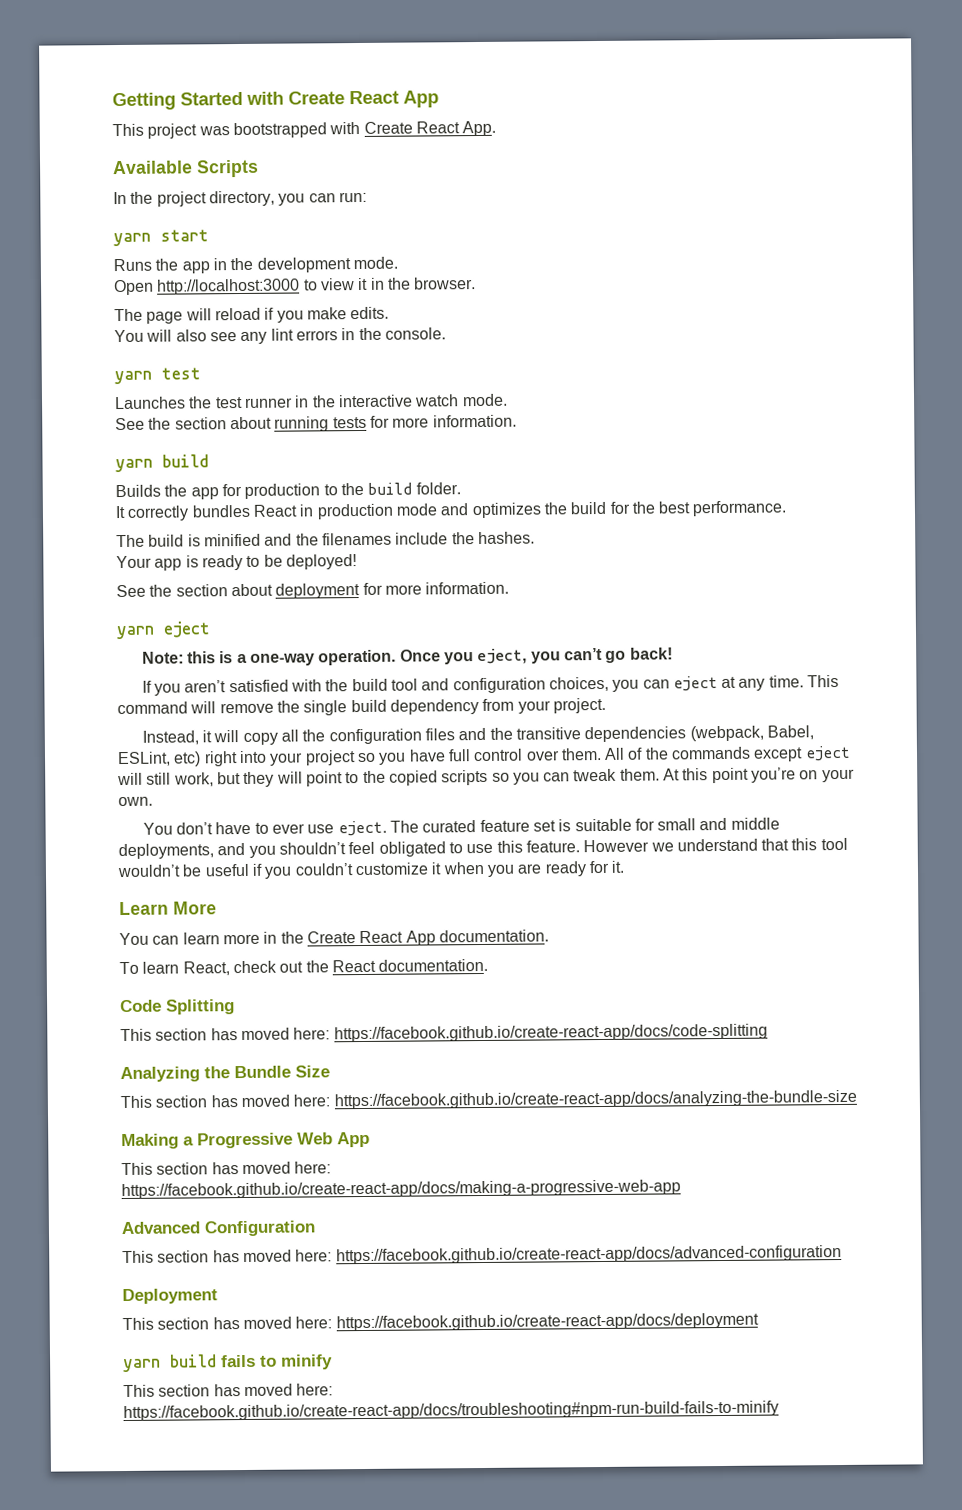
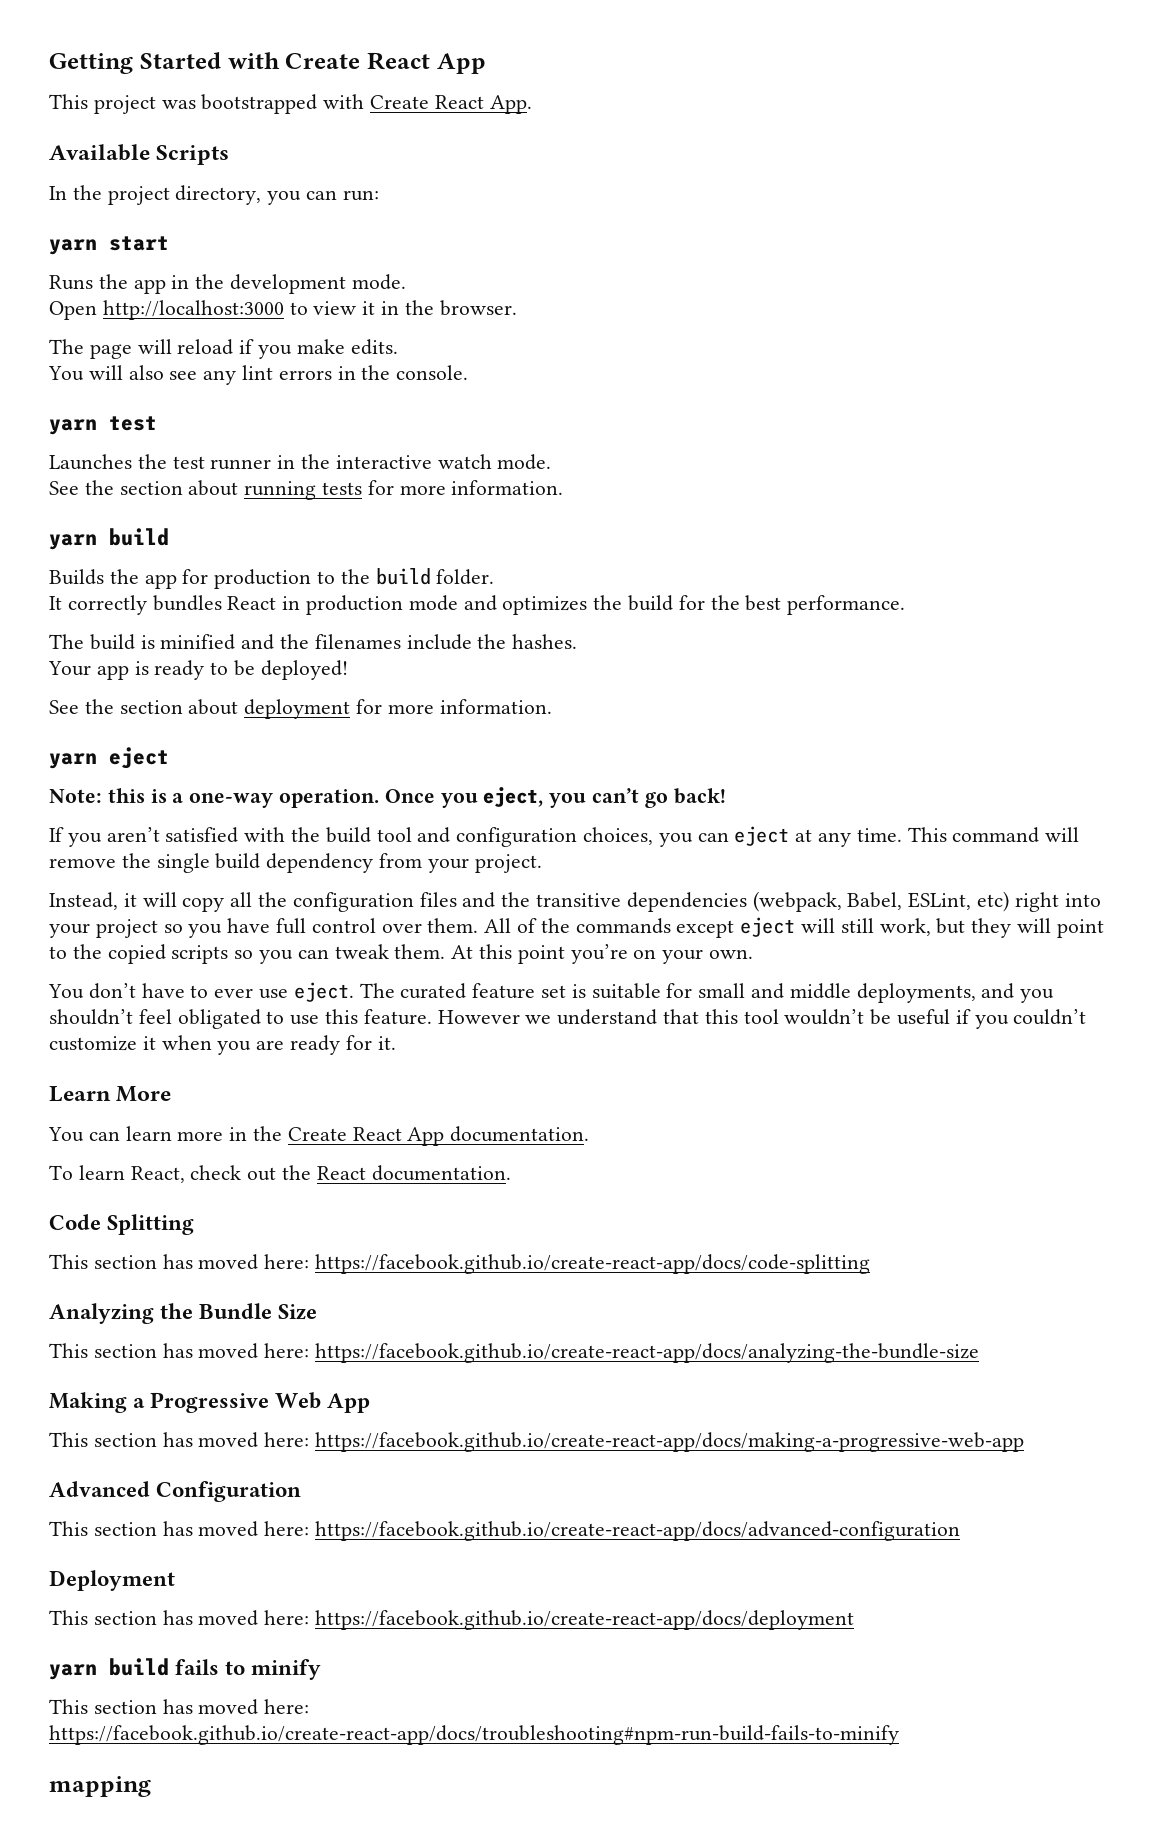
(779, 1411) none -> [49,1776,151,1797] // mapping

